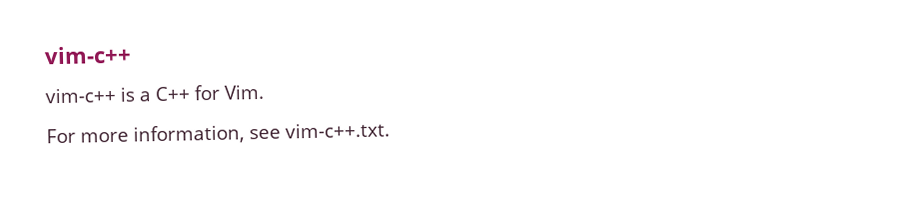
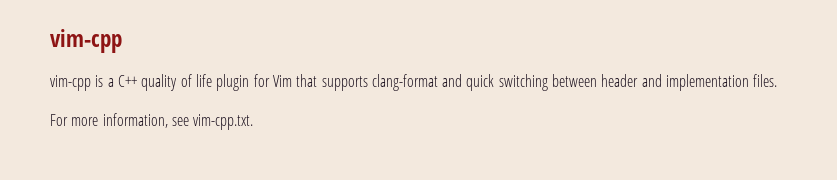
[44,45,132,65] [45,86,116,104] vim-c++ // vim-c++ -> [50,29,122,53] [50,75,91,91] vim-cpp // vim-cpp
[194,83,264,101] for Vim. -> [141,74,778,91] quality of life plugin for Vim that supports clang-format and quick switching between header and implementation files.
[285,121,390,139] vim-c++.txt. -> [193,114,254,130] vim-cpp.txt.

